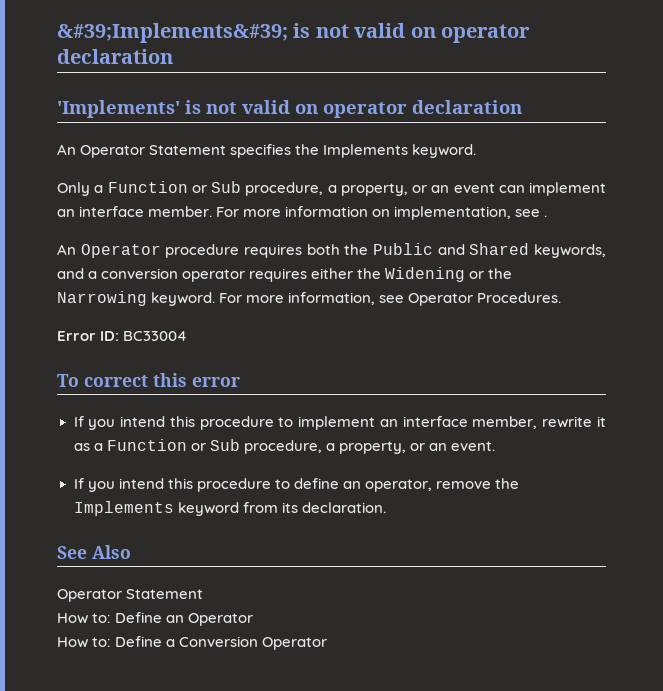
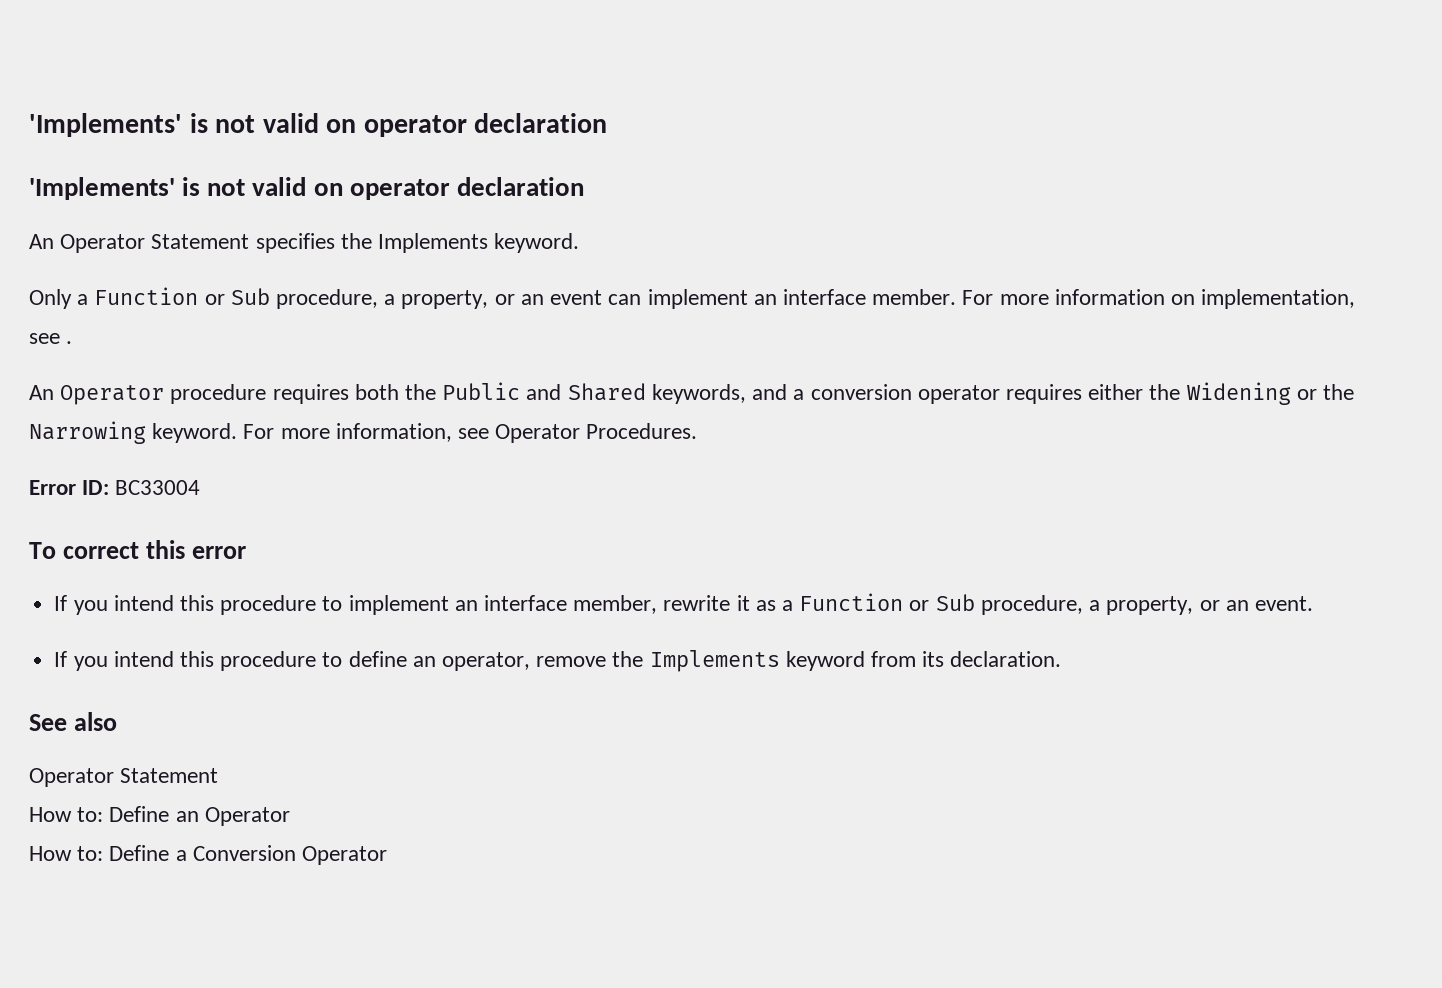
[57,23,288,43] &#39;Implements&#39; -> [29,113,182,137] 'Implements'
[92,545,131,559] Also -> [73,712,117,731] also

